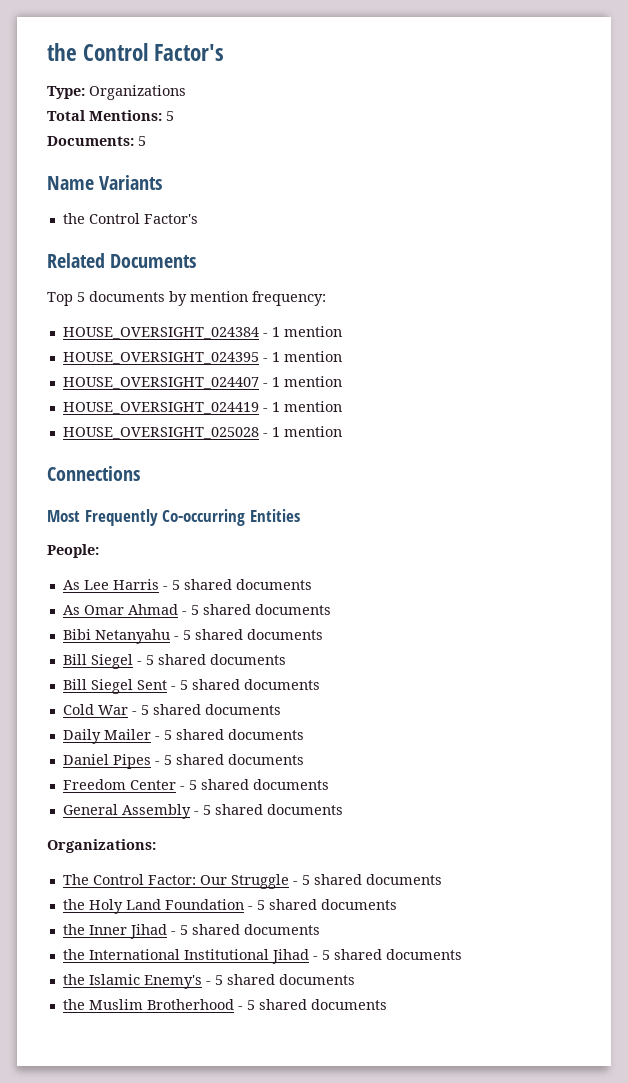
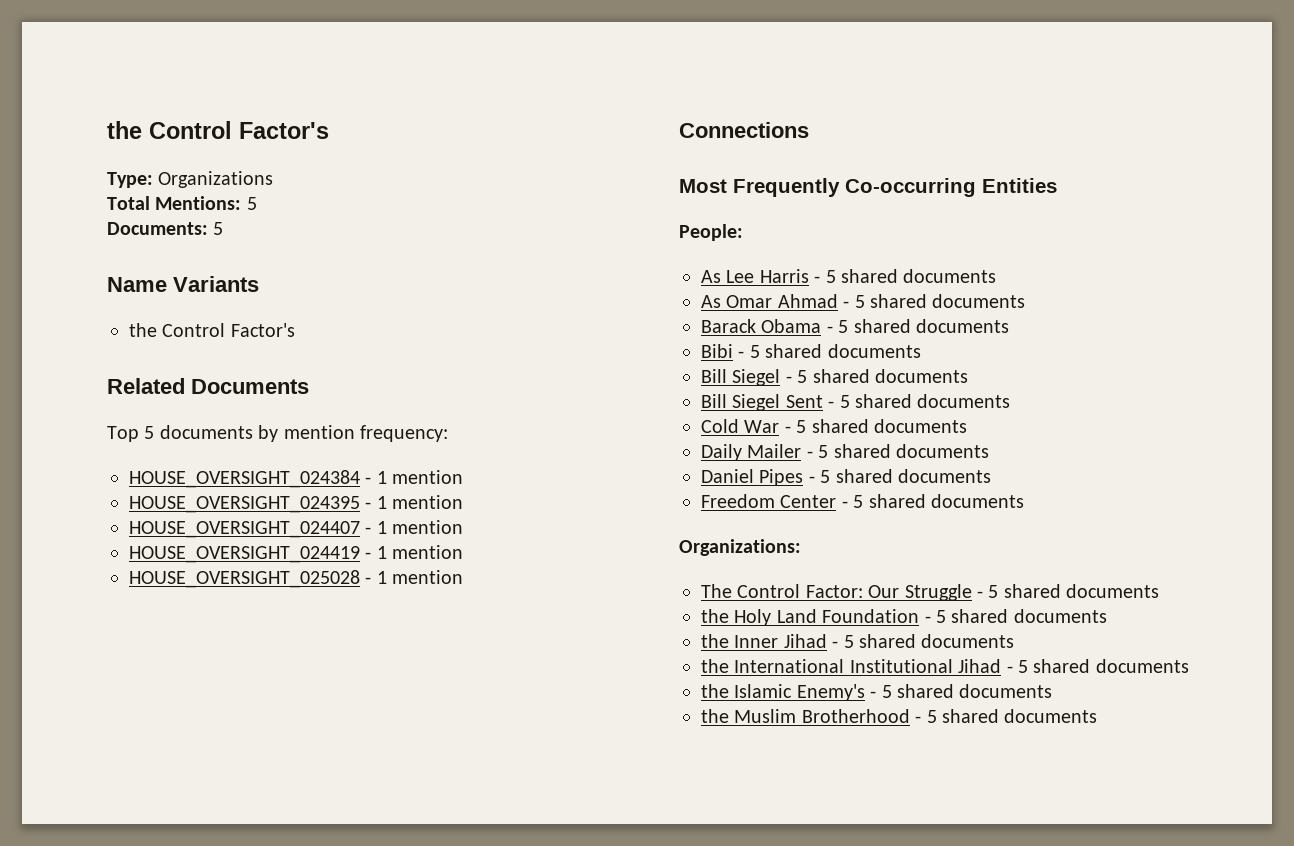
(331, 609) none -> [701,319,1009,333] // Barack Obama - 5 shared documents
[94,629,170,644] Netanyahu -> (733, 351) none
[62,804,343,819] // General Assembly - 5 shared documents -> (1024, 501) none

